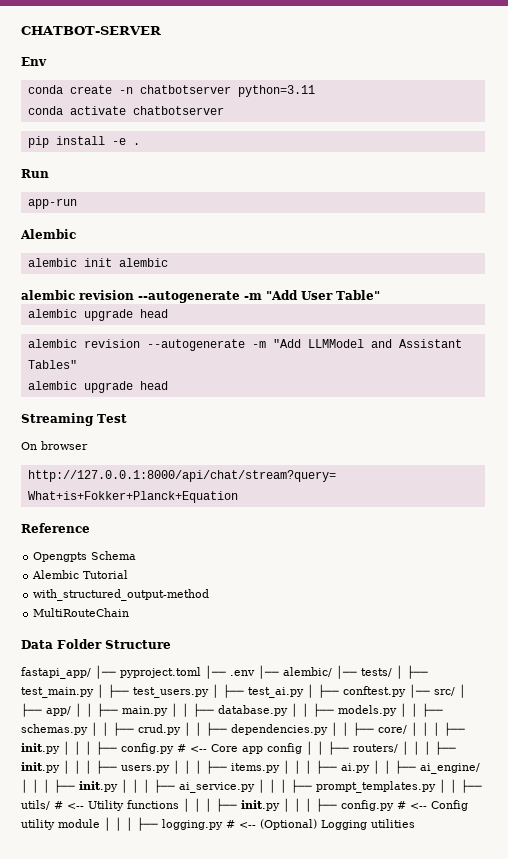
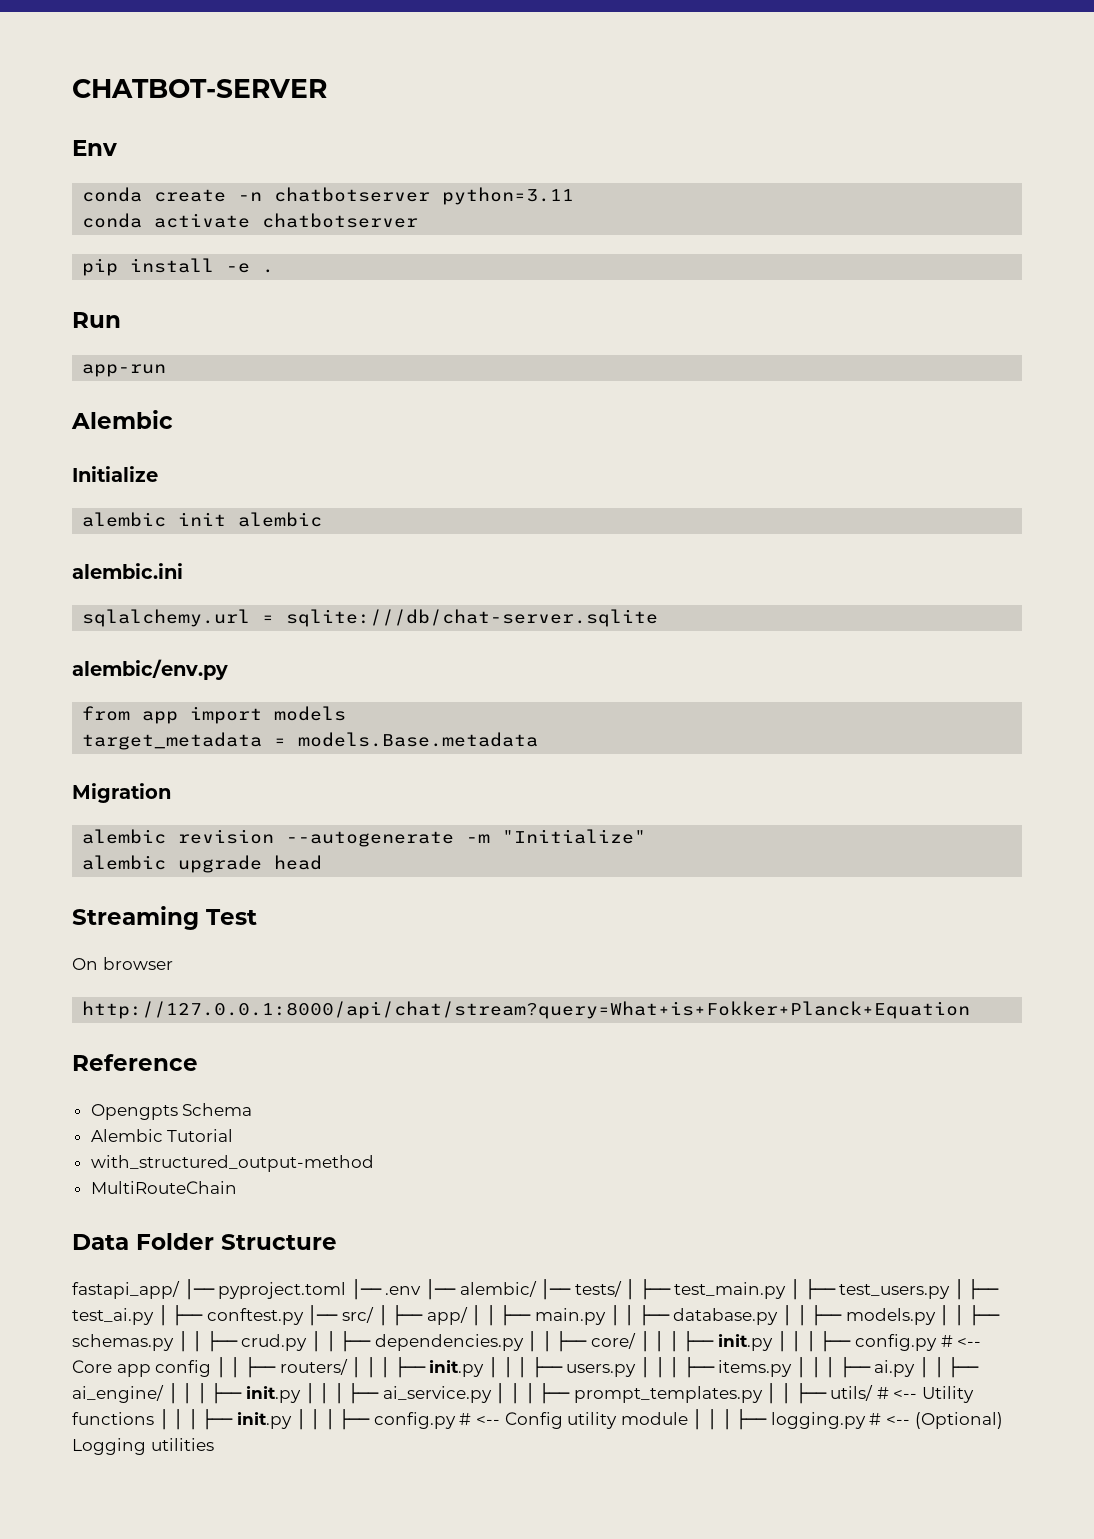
(76, 234) none -> [72,466,158,482] // Initialize
[21,290,380,303] [27,309,168,321] [27,339,462,351] [27,360,77,369] alembic revision --autogenerate -m "Add User Table" // alembic upgrade head // alembic revision --autogenerate -m "Add LLMModel and Assistant Tables" -> [72,563,183,579] [82,609,659,627] [72,659,228,680] [82,706,347,724] [82,732,539,750] [72,783,171,803] [82,829,647,847] alembic.ini // sqlalchemy.url = sqlite:///db/chat-server.sqlite // alembic/env.py // from app import models // target_metadata = models.Base.metadata // Migration // alembic revision --autogenerate -m "Initialize"

